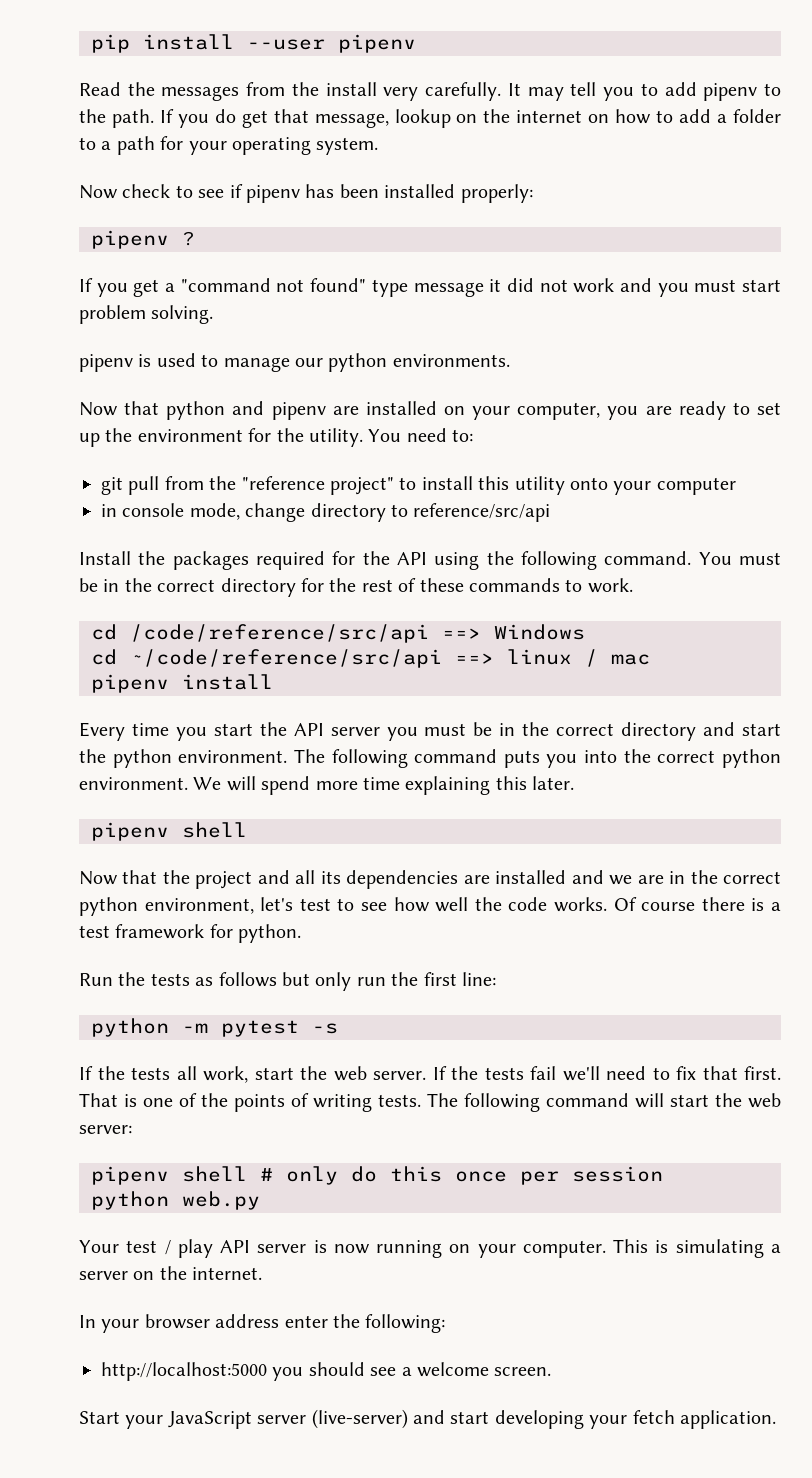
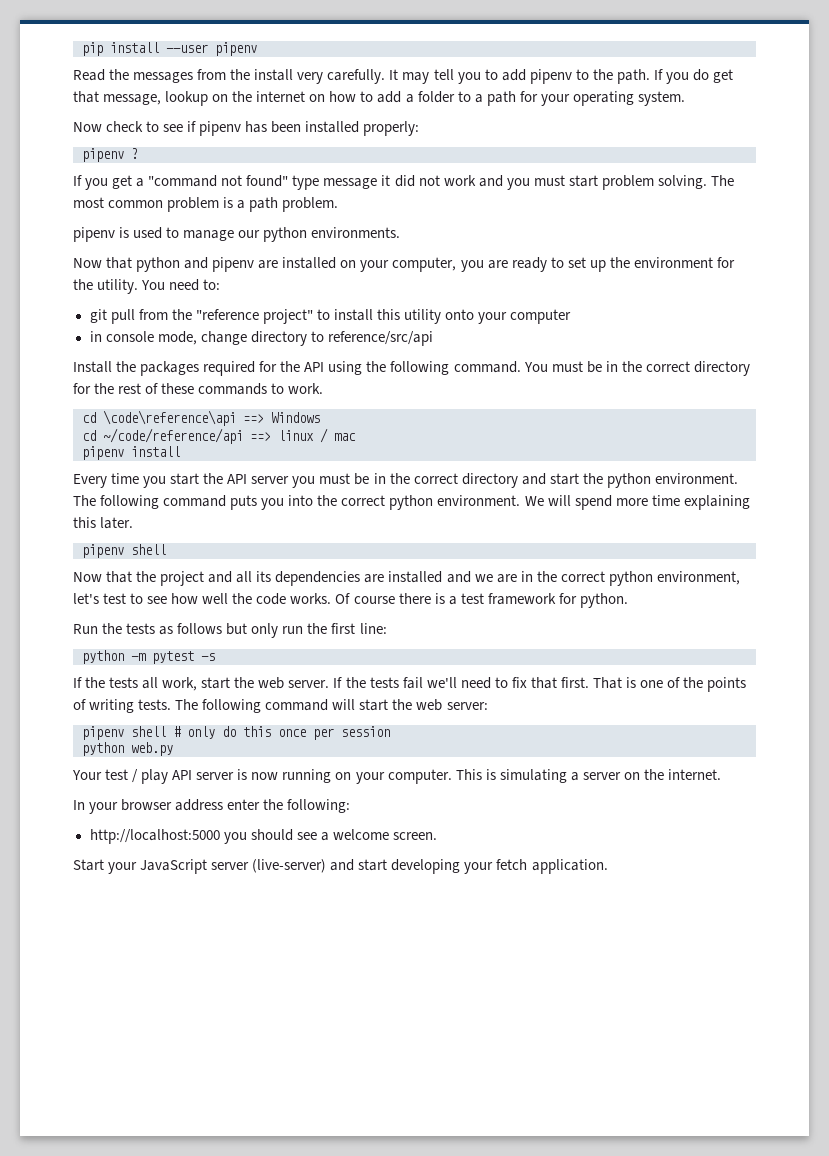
(214, 314) none -> [710,175,734,186] [73,197,339,212] The most common problem is a path problem.
[130,624,429,643] /code/reference/src/api -> [103,410,236,426] \code\reference\api
[130,649,442,668] ~/code/reference/src/api -> [103,428,243,444] ~/code/reference/api

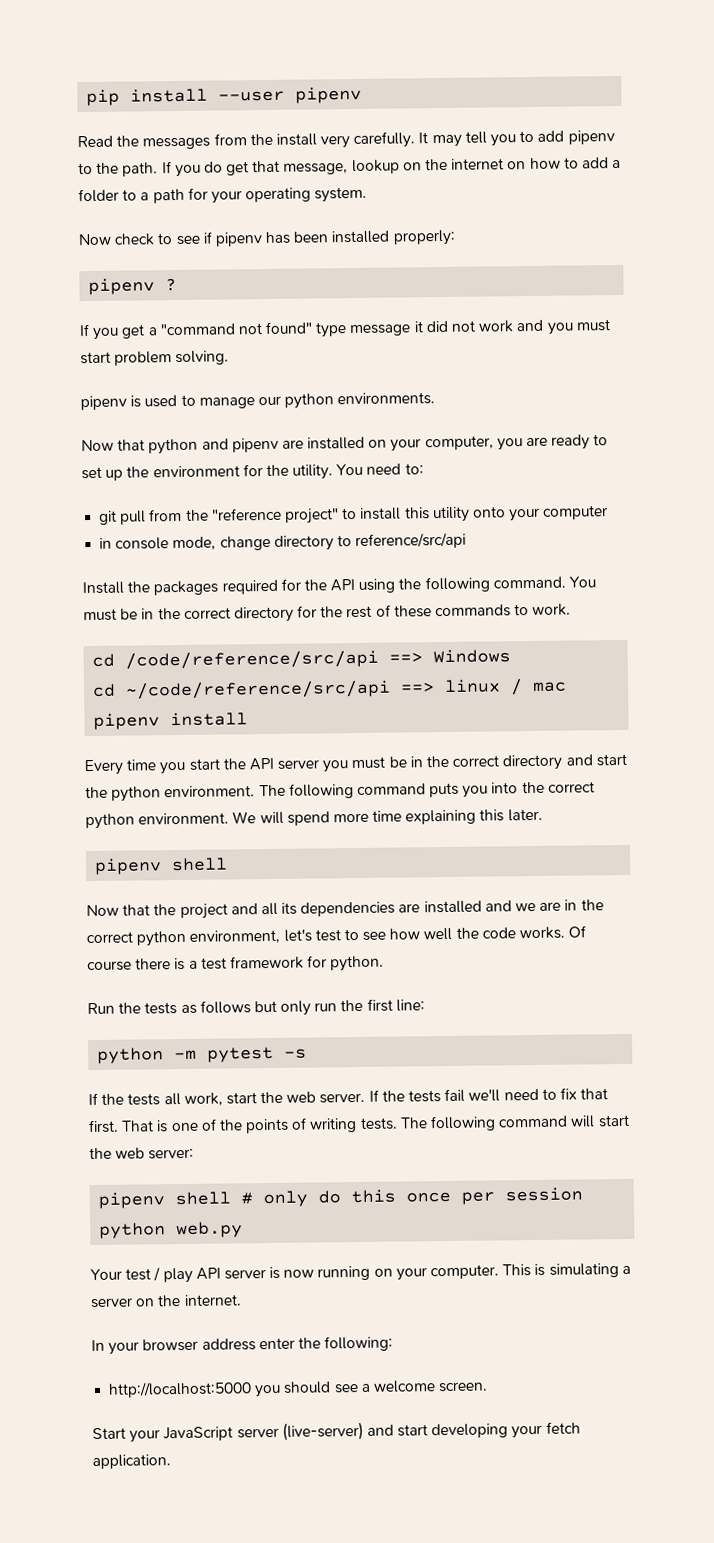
[710,175,734,186] [73,197,339,212] The most common problem is a path problem. -> (230, 358) none
[103,410,236,426] \code\reference\api -> [125,649,380,670] /code/reference/src/api
[103,428,243,444] ~/code/reference/api -> [125,679,392,700] ~/code/reference/src/api

